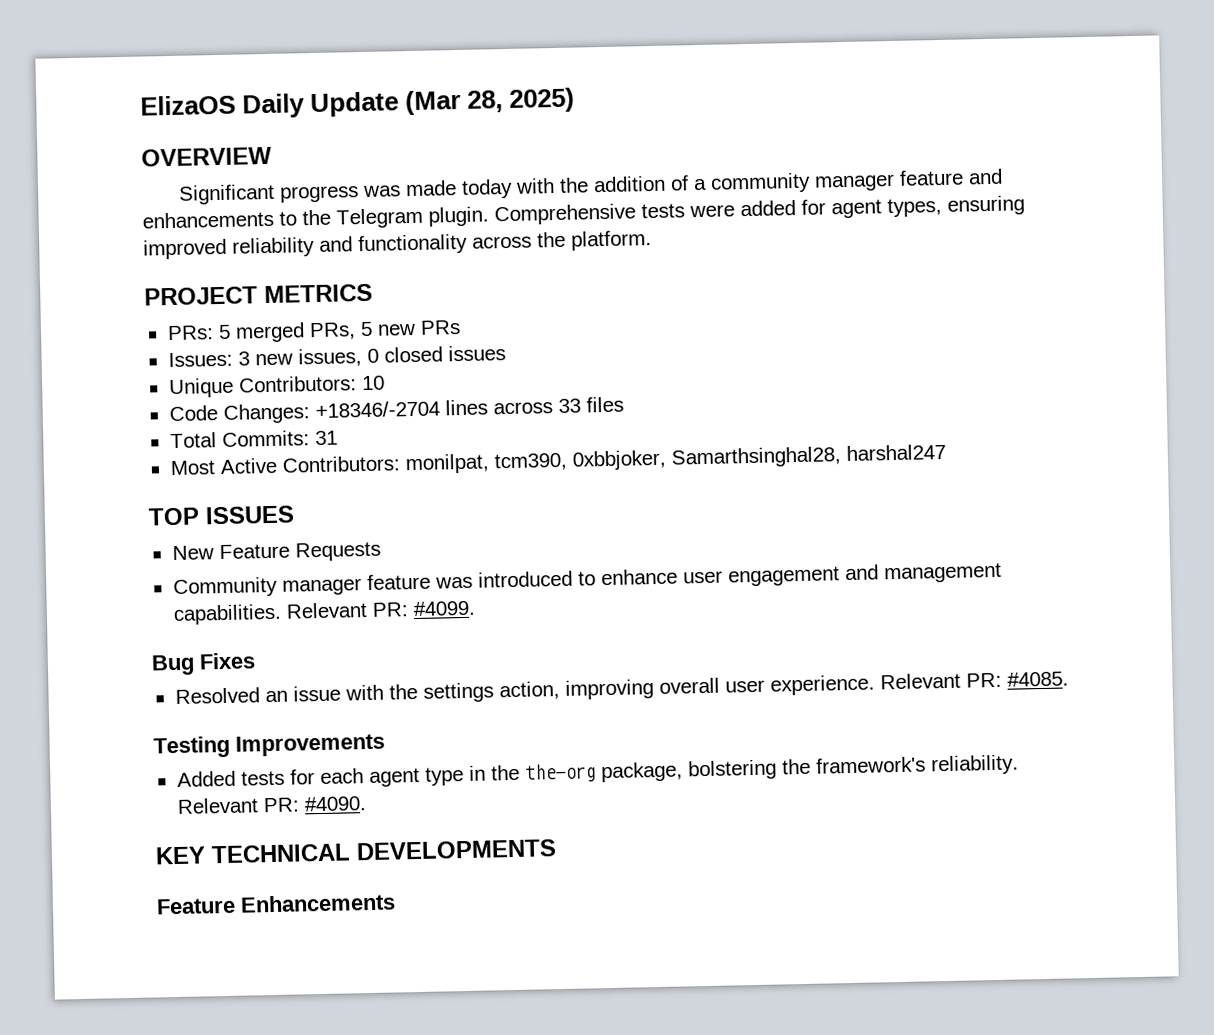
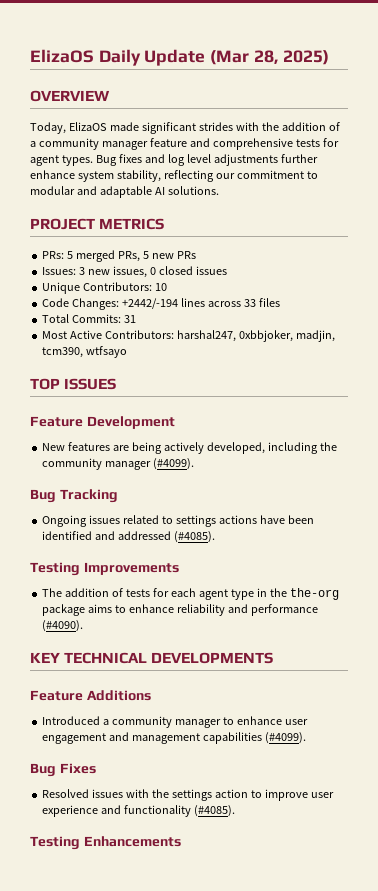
[179,178,514,205] Significant progress was made today -> [30,122,233,134] Today, ElizaOS made significant strides
[142,195,1025,229] [143,230,652,260] enhancements to the Telegram plugin. Comprehensive tests were added for agent types, ensuring improved reliability and functionality across the platform. -> [212,138,339,150] [30,154,318,166] [30,170,318,182] [30,186,219,198] comprehensive tests for agent types. Bug fixes and log level adjustments further enhance system stability, reflecting our commitment to modular and adaptable AI solutions.
[314,400,440,419] +18346/-2704 -> [122,298,179,309] +2442/-194
[404,443,946,475] monilpat, tcm390, 0xbbjoker, Samarthsinghal28, harshal247 -> [177,330,335,342] [42,346,128,358] harshal247, 0xbbjoker, madjin, tcm390, wtfsayo
(295, 515) none -> [30,416,175,429] // Feature Development
[218,541,381,562] [172,562,1002,599] [172,600,475,626] [151,652,256,676] [174,671,1069,705] Feature Requests // Community manager feature was introduced to enhance user engagement and management capabilities. Relevant PR: #4099. // Bug Fixes // Resolved an issue with the settings action, improving overall user experience. Relevant PR: #4085. -> [68,442,337,454] [42,458,195,470] [30,489,118,503] [42,515,314,527] [42,531,216,543] features are being actively developed, including the community manager (#4099). // Bug Tracking // Ongoing issues related to settings actions have been identified and addressed (#4085).
[176,770,236,787] Added -> [42,588,124,597] The addition of
[600,754,1019,783] [176,796,367,814] [155,839,557,865] [156,897,236,915] package, bolstering the framework's reliability. Relevant PR: #4090. // KEY TECHNICAL DEVELOPMENTS // Feature -> [42,604,318,616] [42,620,84,632] [30,652,274,664] [30,690,151,701] [42,716,308,728] [42,732,306,744] [30,763,96,777] [42,789,334,801] [42,805,236,817] [30,836,80,850] package aims to enhance reliability and performance (#4090). // KEY TECHNICAL DEVELOPMENTS // Feature Additions // Introduced a community manager to enhance user engagement and management capabilities (#4099). // Bug Fixes // Resolved issues with the settings action to improve user experience and functionality (#4085). // Testing

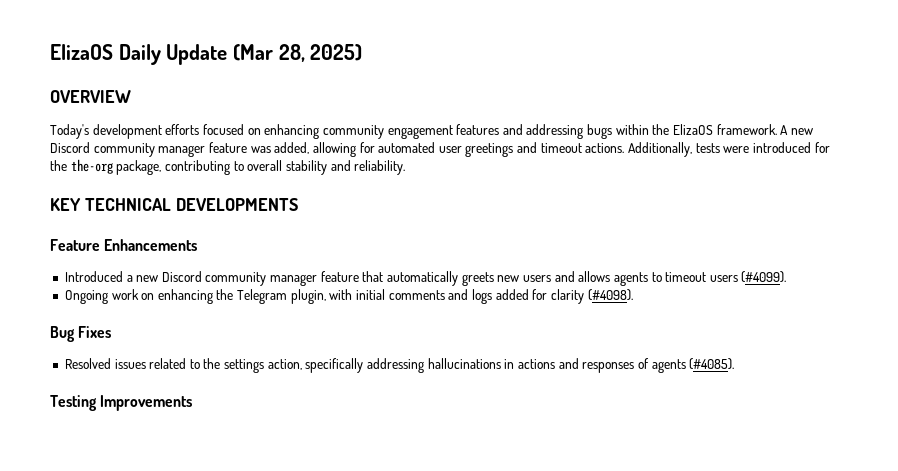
[30,122,340,134] [30,138,339,150] [30,154,318,166] [30,170,318,182] [30,186,219,198] [30,218,165,230] [42,250,196,262] [42,266,227,278] [42,282,168,294] [42,298,280,310] [42,314,137,323] [42,330,335,342] [42,346,128,358] [30,378,117,390] [30,416,175,429] [42,442,337,454] [42,458,195,470] [30,489,118,503] [42,515,314,527] [42,531,216,543] [30,562,179,576] [42,588,339,600] [42,604,318,616] [42,620,84,632] Today, ElizaOS made significant strides with the addition of a community manager feature and comprehensive tests for agent types. Bug fixes and log level adjustments further enhance system stability, reflecting our commitment to modular and adaptable AI solutions. // PROJECT METRICS // PRs: 5 merged PRs, 5 new PRs // Issues: 3 new issues, 0 closed issues // Unique Contributors: 10 // Code Changes: +2442/-194 lines across 33 files // Total Commits: 31 // Most Active Contributors: harshal247, 0xbbjoker, madjin, tcm390, wtfsayo // TOP ISSUES // Feature Development // New features are being actively developed, including the community manager (#4099). // Bug Tracking // Ongoing issues related to settings actions have been identified and addressed (#4085). // Testing Improvements // The addition of tests for each agent type in the the-org package aims to enhance reliability and performance (#4090). -> [50,124,813,139] [50,142,830,157] [50,159,406,175] Today's development efforts focused on enhancing community engagement features and addressing bugs within the ElizaOS framework. A new Discord community manager feature was added, allowing for automated user greetings and timeout actions. Additionally, tests were introduced for the the-org package, contributing to overall stability and reliability.
[86,690,151,701] Additions -> [104,239,198,251] Enhancements
[112,716,308,728] [42,732,306,744] [30,763,96,777] [42,789,334,801] [42,805,236,817] [30,836,181,850] community manager to enhance user engagement and management capabilities (#4099). // Bug Fixes // Resolved issues with the settings action to improve user experience and functionality (#4085). // Testing Enhancements -> [136,271,787,286] [64,289,633,304] [50,326,112,342] [64,358,735,373] [50,395,193,411] new Discord community manager feature that automatically greets new users and allows agents to timeout users (#4099). // Ongoing work on enhancing the Telegram plugin, with initial comments and logs added for clarity (#4098). // Bug Fixes // Resolved issues related to the settings action, specifically addressing hallucinations in actions and responses of agents (#4085). // Testing Improvements

